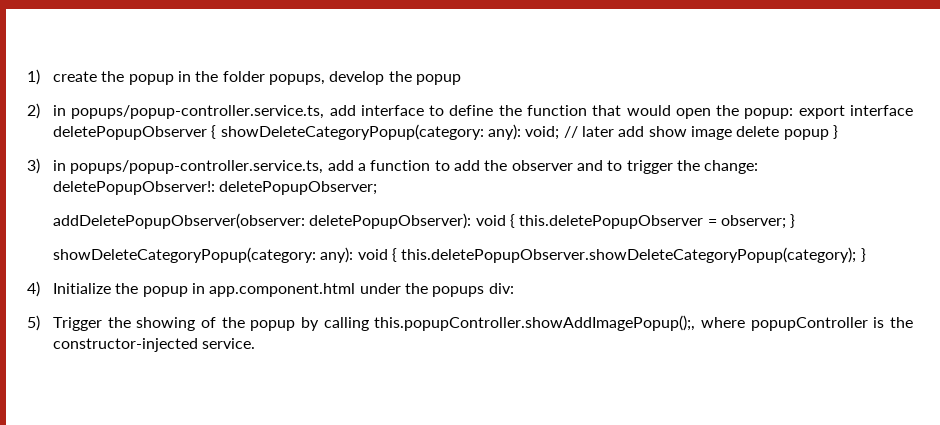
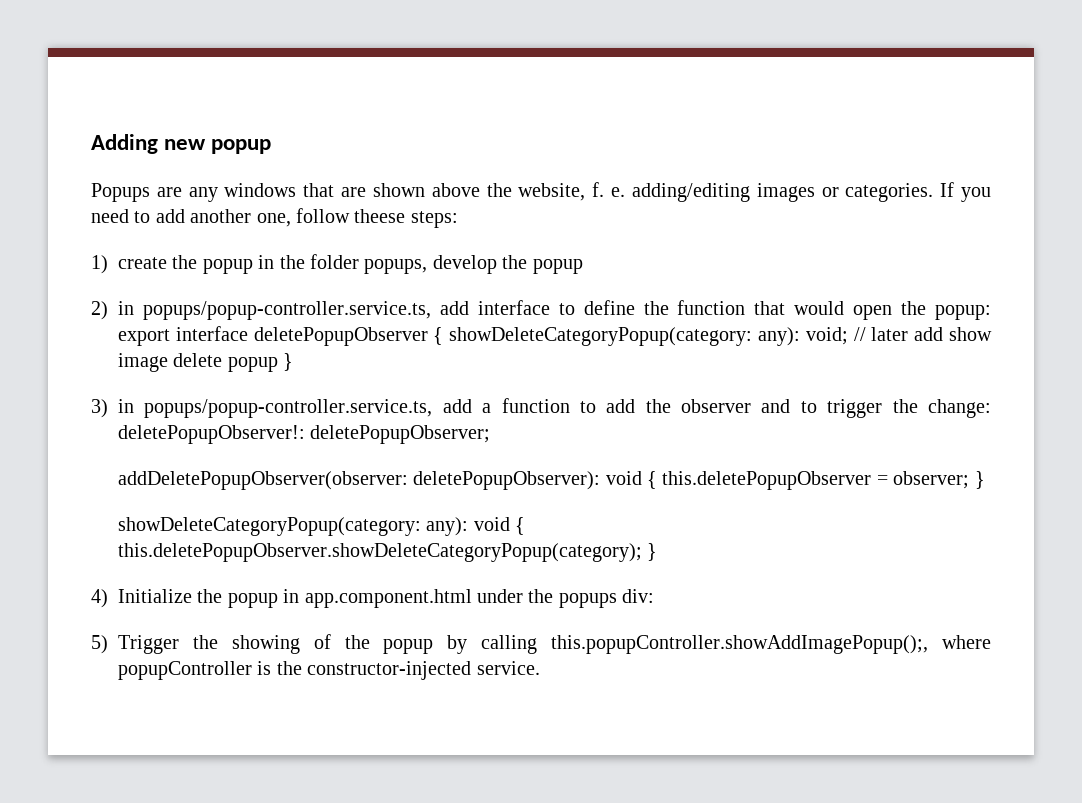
(27, 77) none -> [91,134,272,154] [91,182,992,202] [91,208,458,228] Adding new popup // Popups are any windows that are shown above the website, f. e. adding/editing images or categories. If you need to add another one, follow theese steps: //

